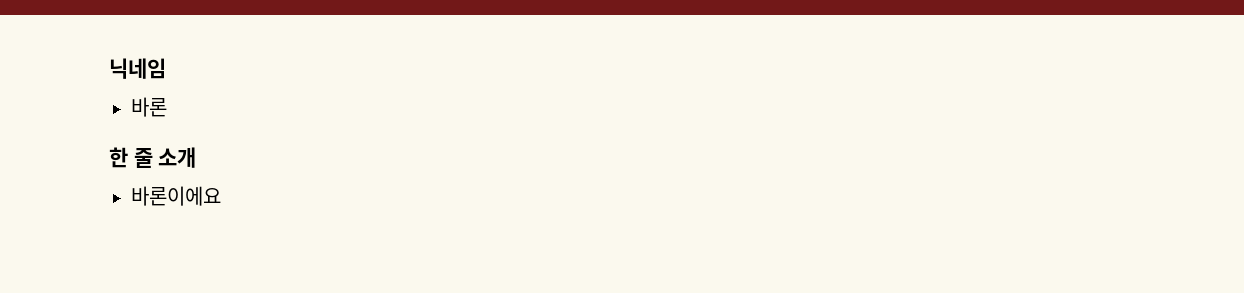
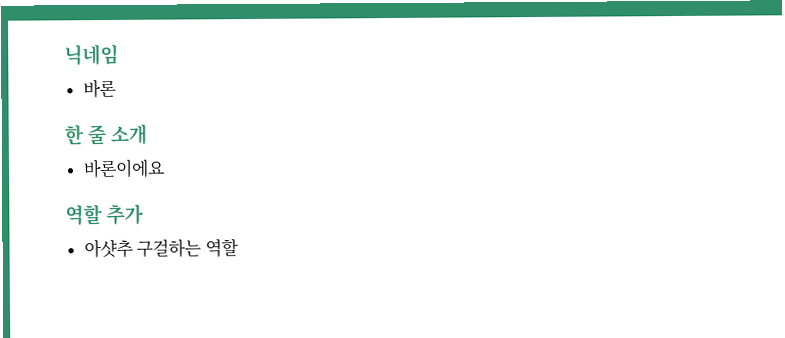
(221, 196) none -> [65,203,145,226] [83,238,239,259] // 역할 추가 // 아샷추 구걸하는 역할

